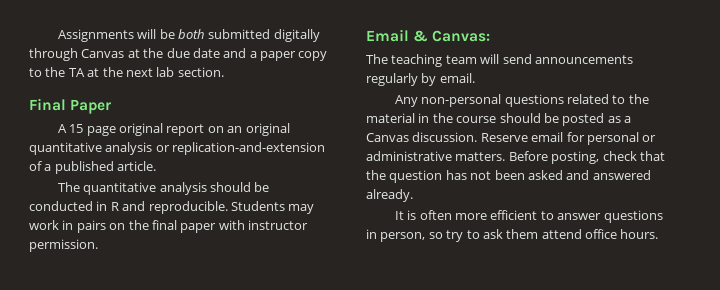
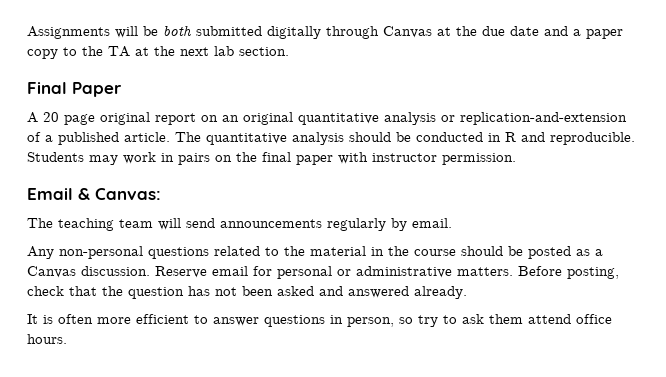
[69,124,84,133] 15 -> [43,112,59,122] 20
(157, 166) // -> (170, 137) none

